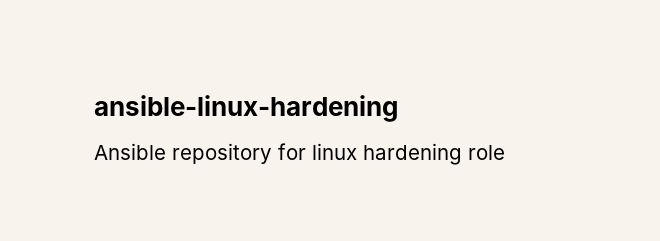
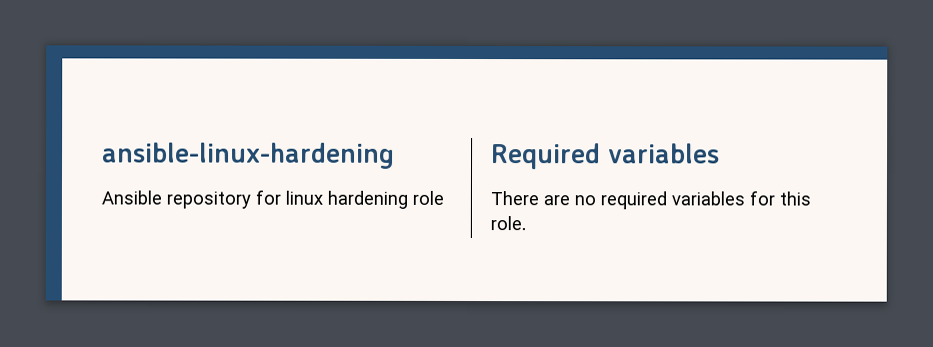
(505, 152) none -> [491,143,720,170] [490,190,811,210] [490,216,526,231] // Required variables // There are no required variables for this role.

